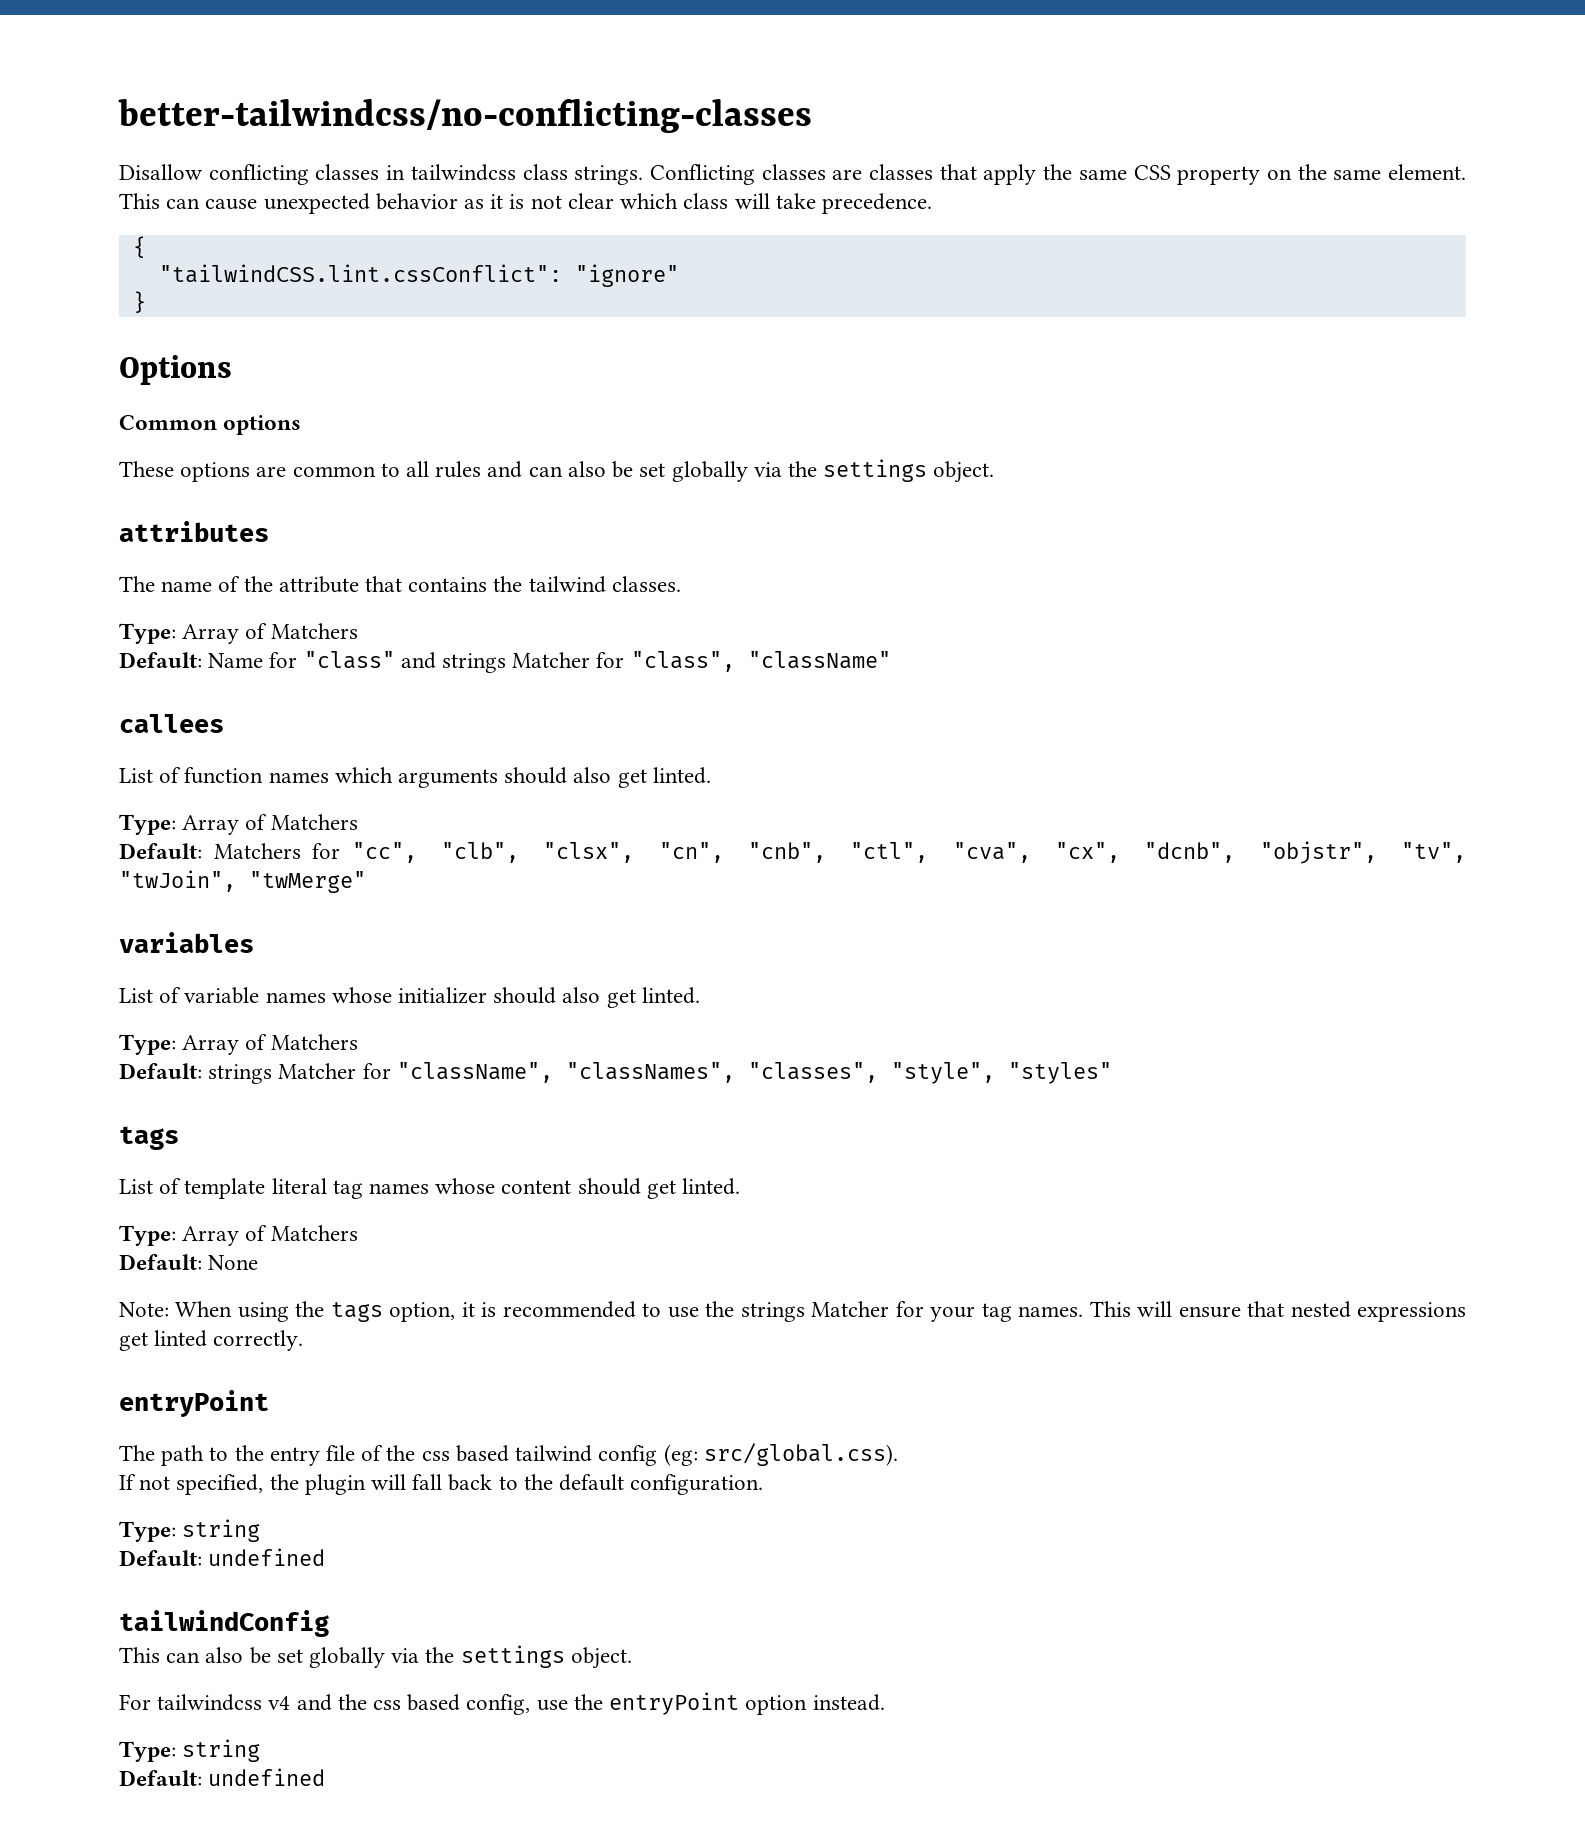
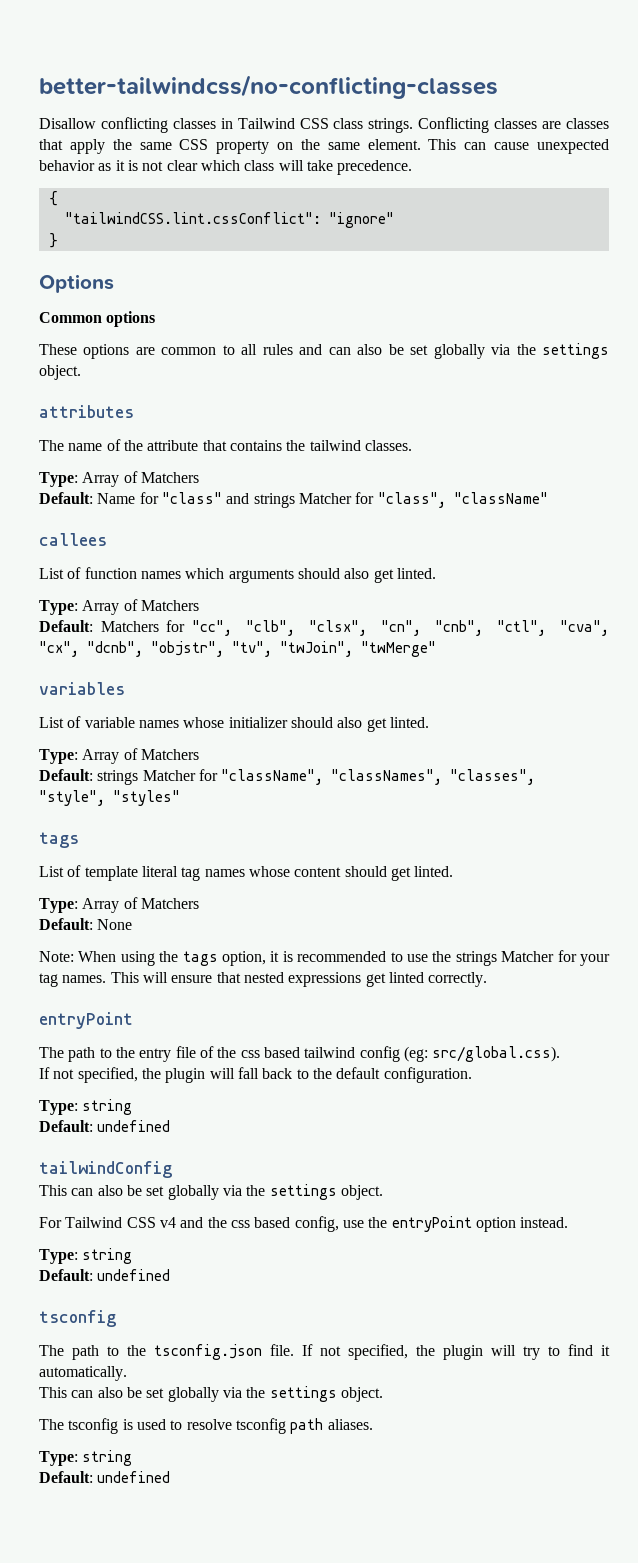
[410,164,516,181] tailwindcss -> [237,118,329,129] Tailwind CSS
[157,1694,263,1711] tailwindcss -> [65,1217,156,1228] Tailwind CSS
(326, 1777) none -> [39,1310,116,1327] [39,1344,610,1360] [39,1366,127,1381] [39,1386,383,1402] [39,1418,373,1434] [39,1450,133,1466] [39,1471,171,1483] // tsconfig // The path to the tsconfig.json file. If not specified, the plugin will try to find it automatically. // This can also be set globally via the settings object. // The tsconfig is used to resolve tsconfig path aliases. // Type: string // Default: undefined

